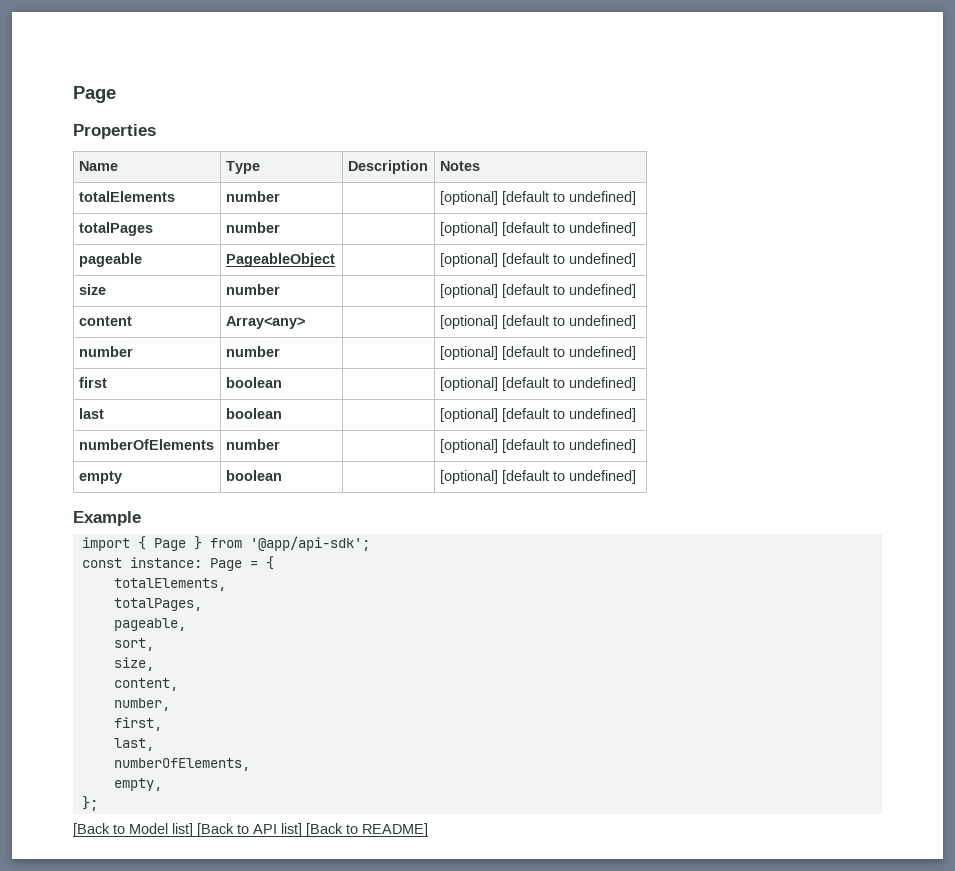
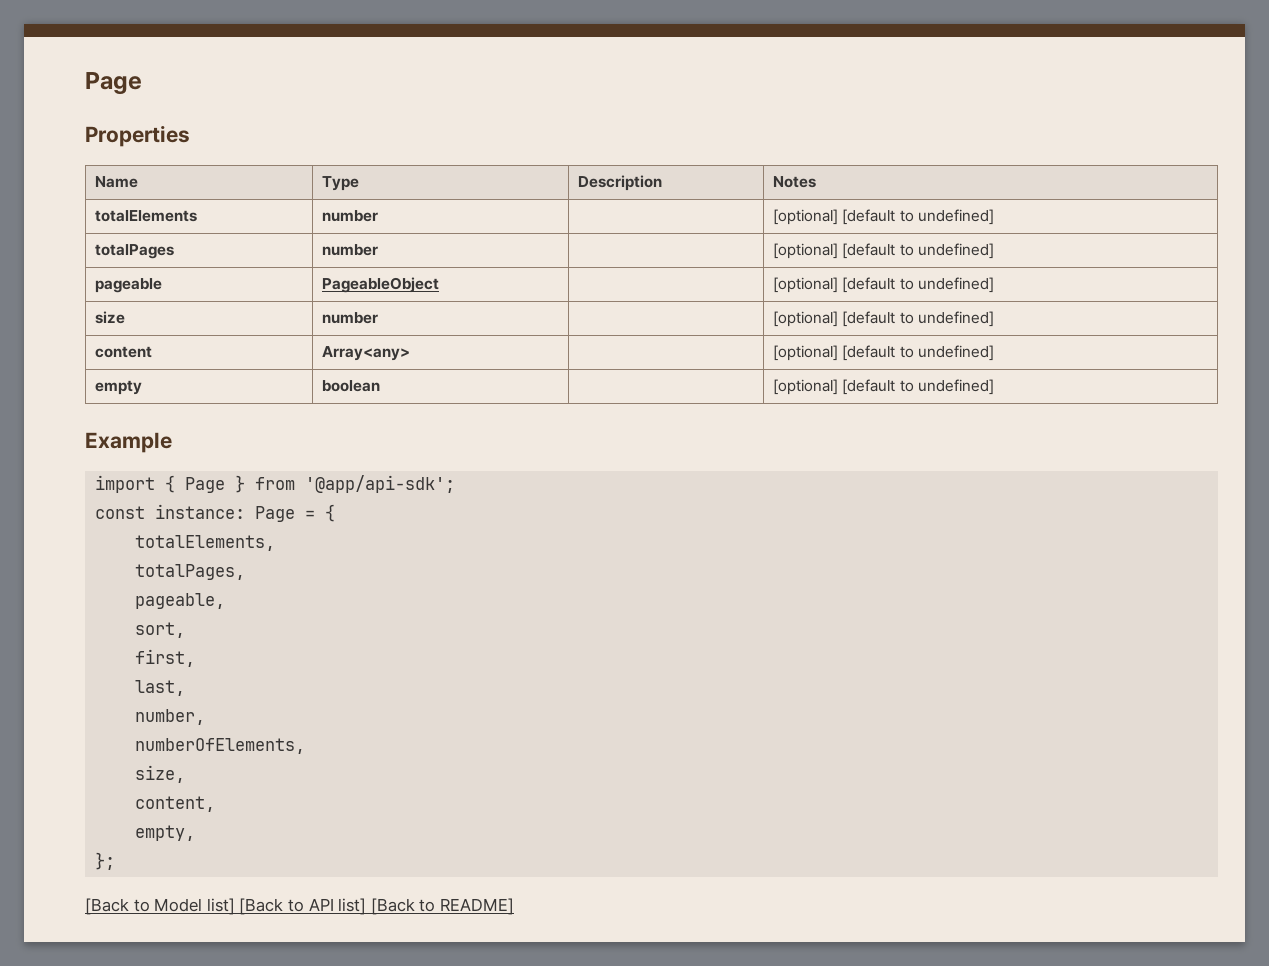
[78,346,133,357] [225,346,280,357] [439,346,636,360] [78,377,107,388] [225,377,282,388] [439,377,636,391] [78,408,104,419] [225,408,282,419] [439,408,636,422] [78,439,214,450] [225,439,280,450] [439,439,636,453] // number | number | | [optional] [default to undefined] // first | boolean | | [optional] [default to undefined] // last | boolean | | [optional] [default to undefined] // numberOfElements | number | | [optional] [default to undefined] -> (994, 353) none
[113,657,154,671] [113,678,178,691] [113,698,170,711] // size, // content, // number, -> (186, 630) none
(154, 744) none -> [135,709,206,725] // number,
(250, 764) none -> [135,765,186,783] [135,796,216,812] // size, // content,

